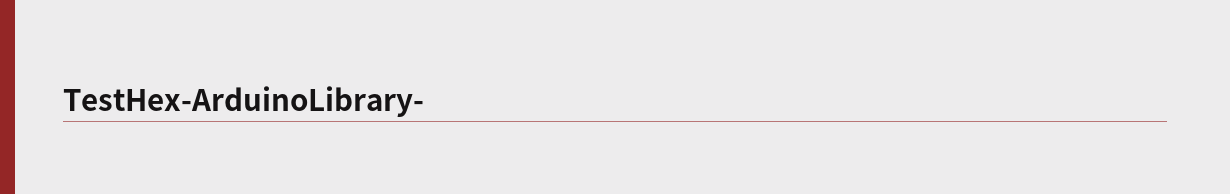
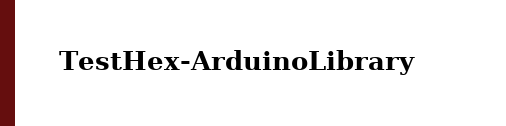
[63,86,424,117] TestHex-ArduinoLibrary- -> [59,50,415,75] TestHex-ArduinoLibrary

